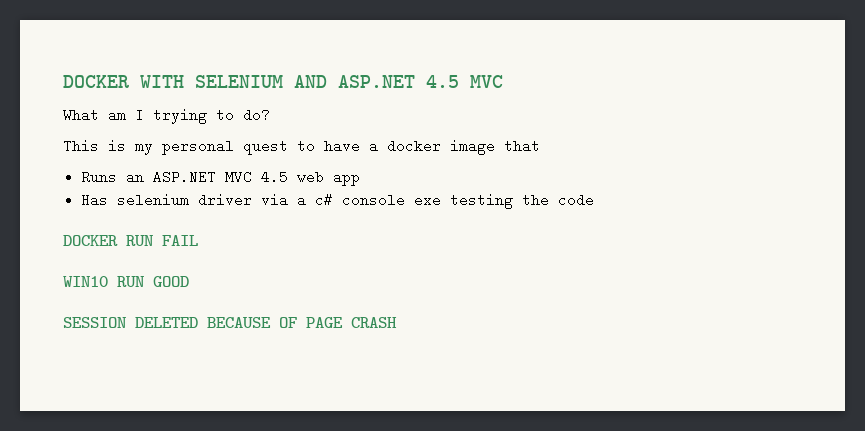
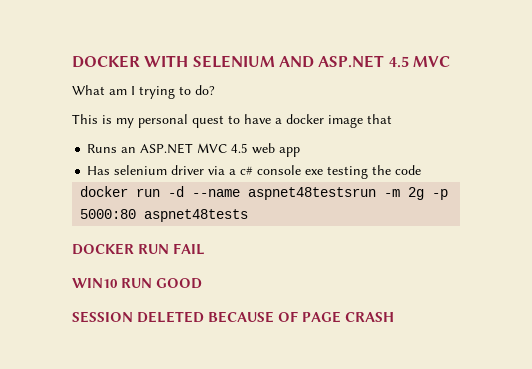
(595, 200) none -> [80,186,449,200] [80,209,249,222] // docker run -d --name aspnet48testsrun -m 2g -p 5000:80 aspnet48tests

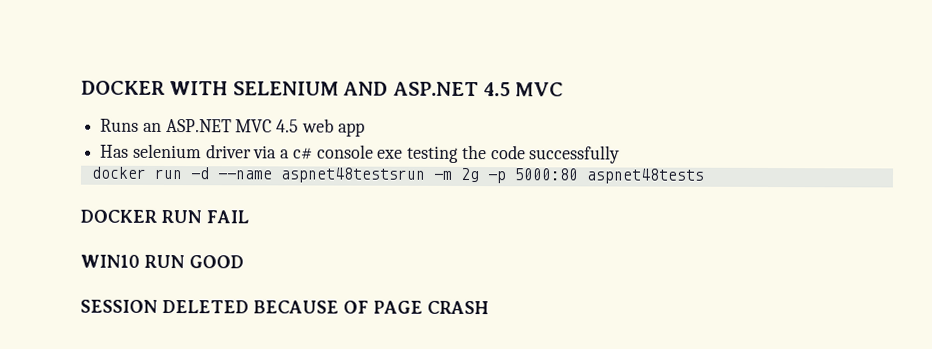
[72,85,215,99] [72,114,392,128] // What am I trying to do? // This is my personal quest to have a docker image that -> (565, 89) none
(422, 170) none -> [529,145,621,164] successfully

